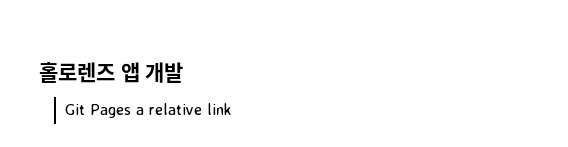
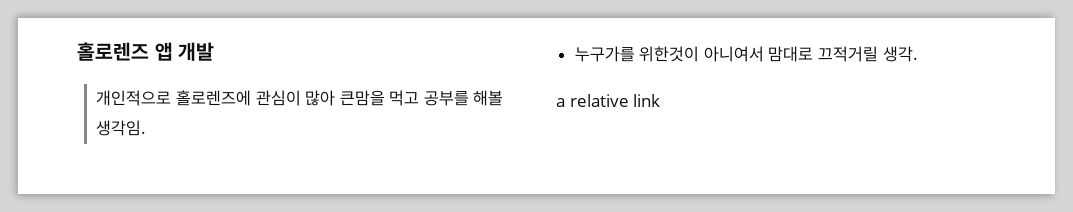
[64,104,131,118] Git Pages -> [96,90,504,106] [96,120,147,136] [574,46,918,62] 개인적으로 홀로렌즈에 관심이 많아 큰맘을 먹고 공부를 해볼 생각임. // 누구가를 위한것이 아니여서 맘대로 끄적거릴 생각. //

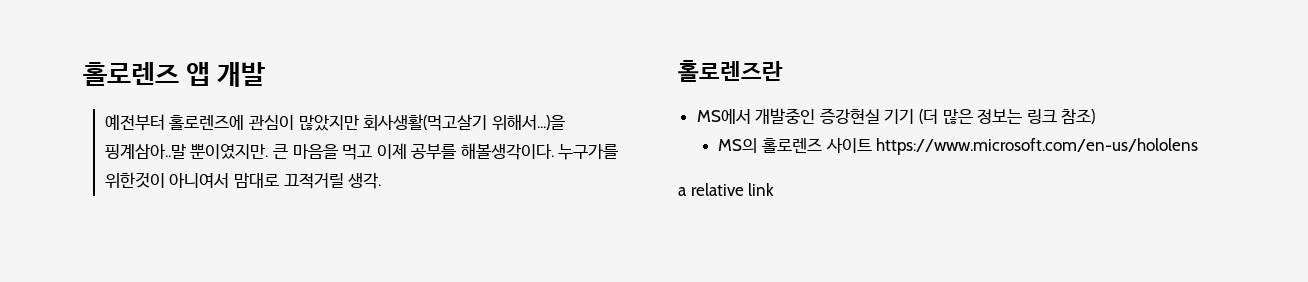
[96,90,172,106] 개인적으로 -> [104,114,165,131] 예전부터
[305,90,504,106] [96,120,147,136] 많아 큰맘을 먹고 공부를 해볼 생각임. // -> [298,114,565,131] [104,143,554,160] 많았지만 회사생활(먹고살기 위해서...)을 핑계삼아..말 뿐이였지만. 큰 마음을 먹고 이제 공부를 해볼생각이다.
(918, 54) none -> [678,60,783,82] [696,108,1096,124] [718,137,1199,155] // 홀로렌즈란 // MS에서 개발중인 증강현실 기기 (더 많은 정보는 링크 참조) // MS의 홀로렌즈 사이트 https://www.microsoft.com/en-us/hololens

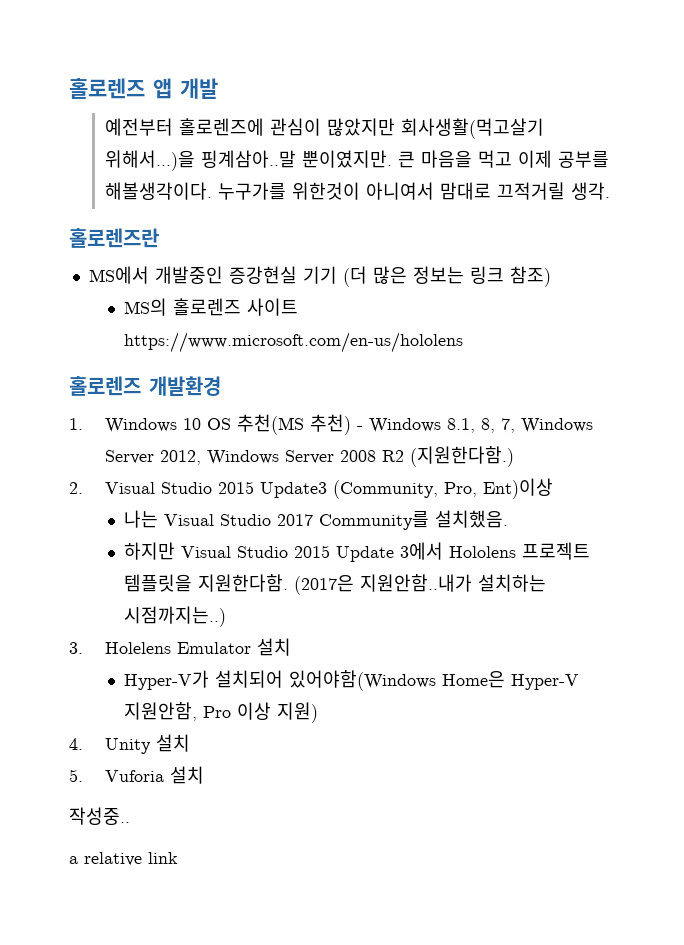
(1199, 146) none -> [69,376,221,396] [69,414,593,435] [104,446,514,467] [69,478,553,499] [124,510,509,530] [124,542,591,562] [124,574,547,595] [124,606,227,627] [69,638,291,656] [124,670,580,691] [124,702,319,723] [69,734,190,754] [69,766,204,784] [69,807,130,825] // 홀로렌즈 개발환경 // 1. Windows 10 OS 추천(MS 추천) - Windows 8.1, 8, 7, Windows Server 2012, Windows Server 2008 R2 (지원한다함.) // 2. Visual Studio 2015 Update3 (Community, Pro, Ent)이상 // 나는 Visual Studio 2017 Community를 설치했음. // 하지만 Visual Studio 2015 Update 3에서 Hololens 프로젝트 템플릿을 지원한다함. (2017은 지원안함..내가 설치하는 시점까지는..) // 3. Holelens Emulator 설치 // Hyper-V가 설치되어 있어야함(Windows Home은 Hyper-V 지원안함, Pro 이상 지원) // 4. Unity 설치 // 5. Vuforia 설치 // 작성중..

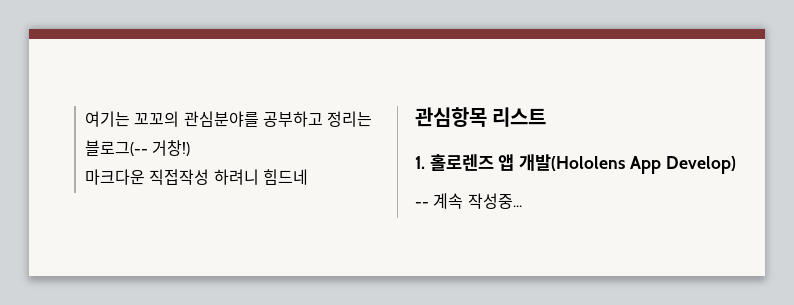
[69,78,218,99] [104,118,544,139] [104,150,609,171] [104,182,610,200] [69,228,159,248] [88,266,551,287] [124,298,299,316] [124,332,464,353] [69,376,221,396] [69,414,593,435] [104,446,514,467] [69,478,553,499] [124,510,509,530] [124,542,591,562] [124,574,547,595] [124,606,227,627] [69,638,291,656] [124,670,580,691] [124,702,319,723] [69,734,190,754] [69,766,204,784] [69,807,130,825] [69,852,178,866] 홀로렌즈 앱 개발 // 예전부터 홀로렌즈에 관심이 많았지만 회사생활(먹고살기 위해서...)을 핑계삼아..말 뿐이였지만. 큰 마음을 먹고 이제 공부를 해볼생각이다. 누구가를 위한것이 아니여서 맘대로 끄적거릴 생각. // 홀로렌즈란 // MS에서 개발중인 증강현실 기기 (더 많은 정보는 링크 참조) // MS의 홀로렌즈 사이트 https://www.microsoft.com/en-us/hololens // 홀로렌즈 개발환경 // 1. Windows 10 OS 추천(MS 추천) - Windows 8.1, 8, 7, Windows Server 2012, Windows Server 2008 R2 (지원한다함.) // 2. Visual Studio 2015 Update3 (Community, Pro, Ent)이상 // 나는 Visual Studio 2017 Community를 설치했음. // 하지만 Visual Studio 2015 Update 3에서 Hololens 프로젝트 템플릿을 지원한다함. (2017은 지원안함..내가 설치하는 시점까지는..) // 3. Holelens Emulator 설치 // Hyper-V가 설치되어 있어야함(Windows Home은 Hyper-V 지원안함, Pro 이상 지원) // 4. Unity 설치 // 5. Vuforia 설치 // 작성중.. // a relative link -> [84,111,373,127] [84,140,191,156] [84,169,308,185] [415,107,547,127] [415,154,736,174] [415,193,522,209] 여기는 꼬꼬의 관심분야를 공부하고 정리는 블로그(-- 거창!) // 마크다운 직접작성 하려니 힘드네 // 관심항목 리스트 // 1. 홀로렌즈 앱 개발(Hololens App Develop) // -- 계속 작성중...

